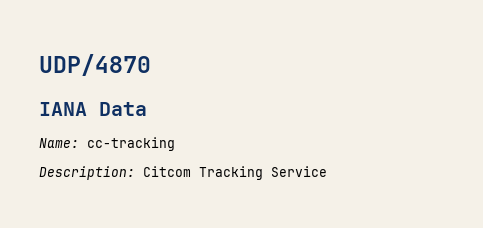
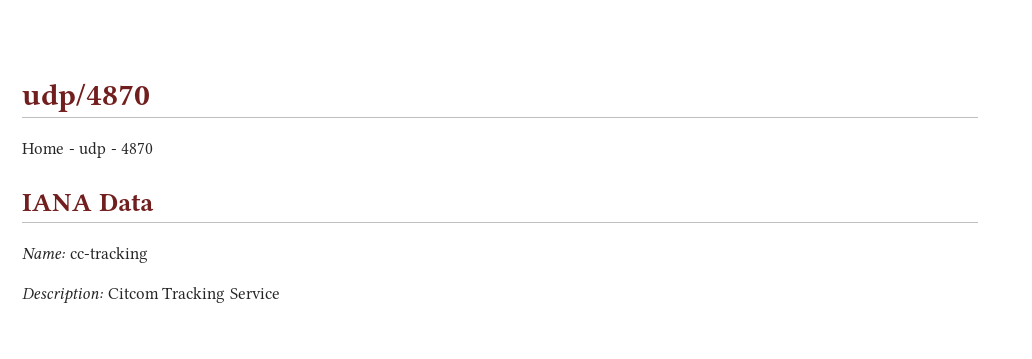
[39,54,151,76] UDP/4870 -> [22,83,150,112] [22,142,154,158] udp/4870 // Home - udp - 4870

